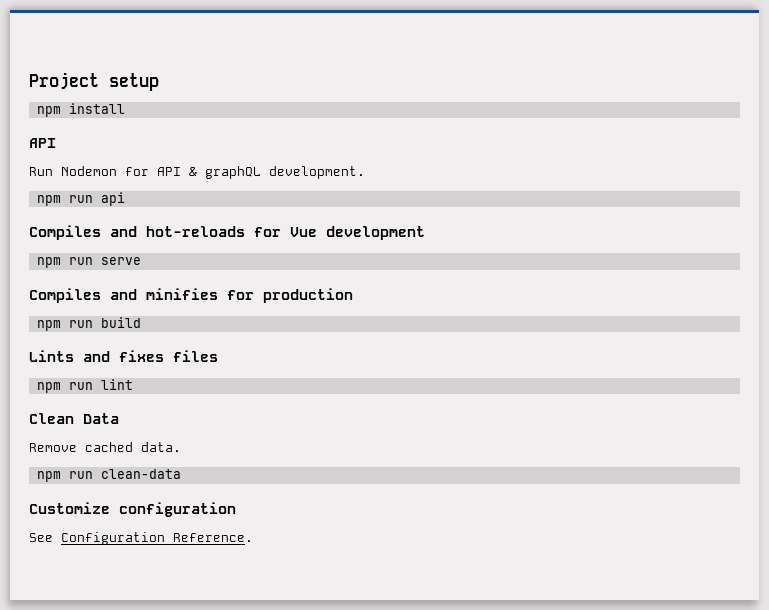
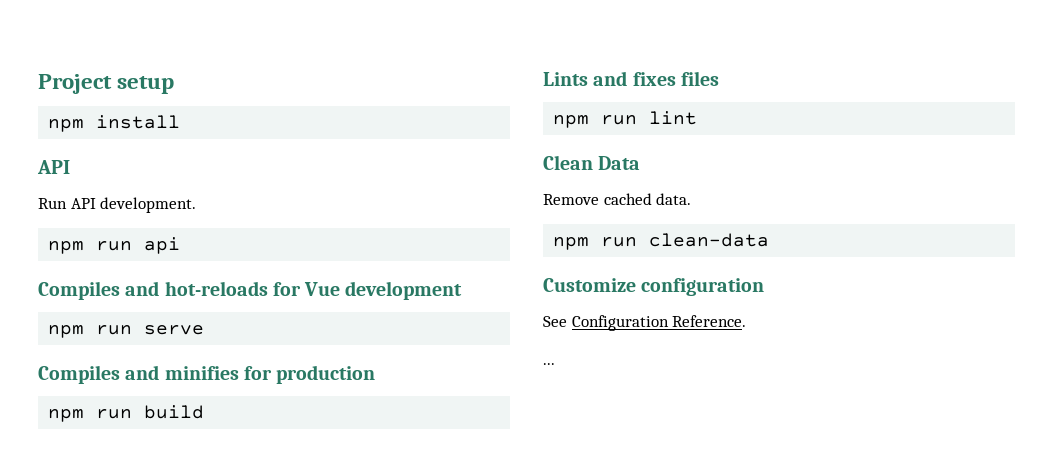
[61,166,261,179] Nodemon for API & graphQL -> [70,198,96,209] API
(253, 537) none -> [543,363,555,365] // ...

